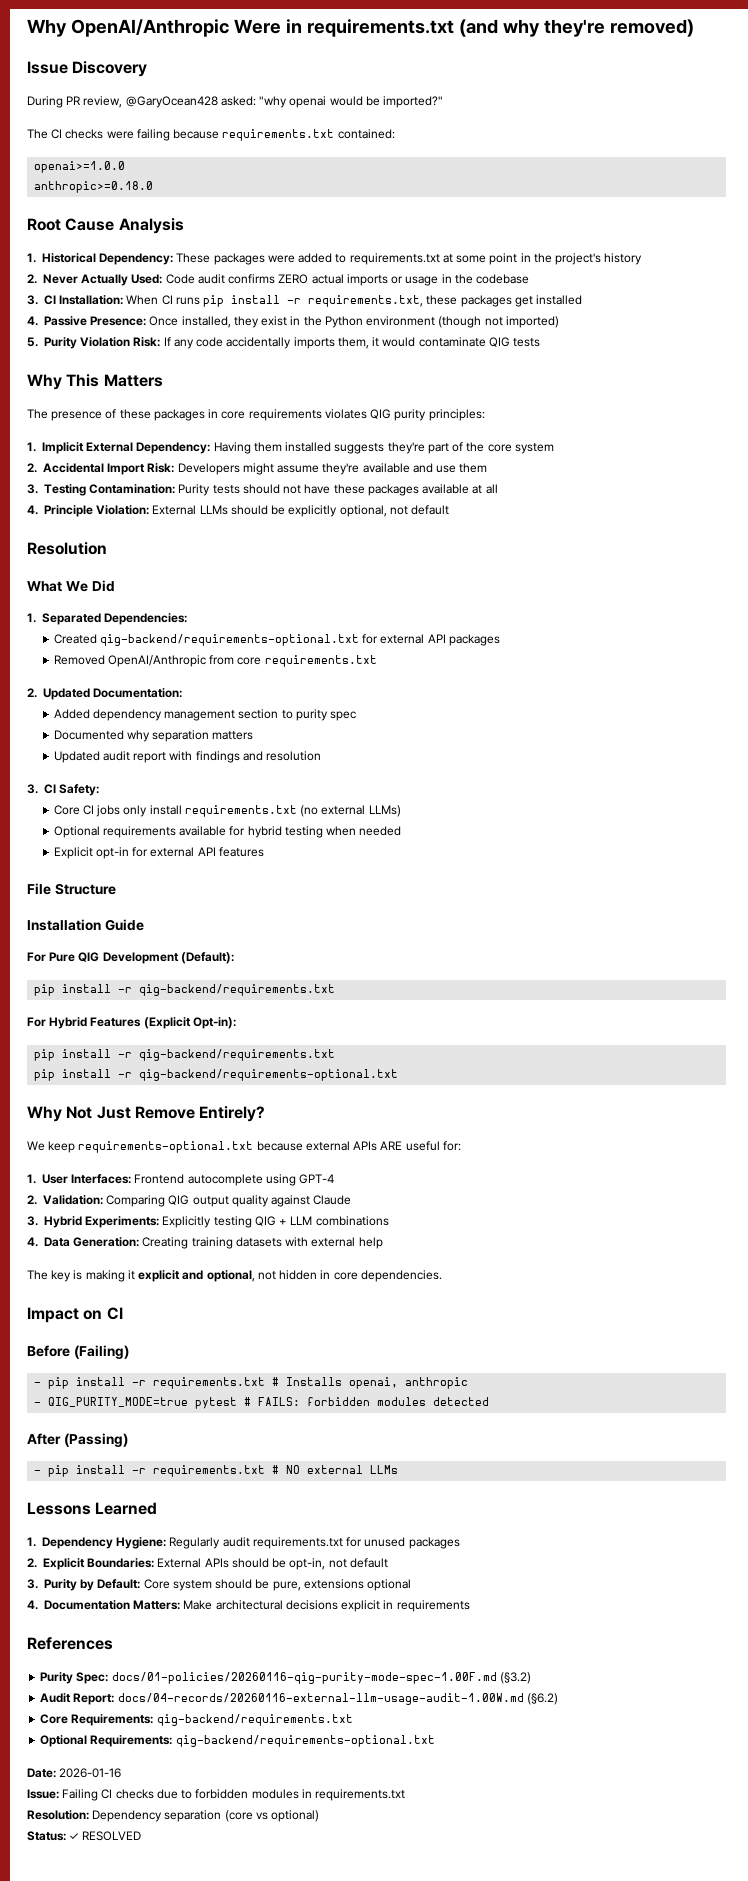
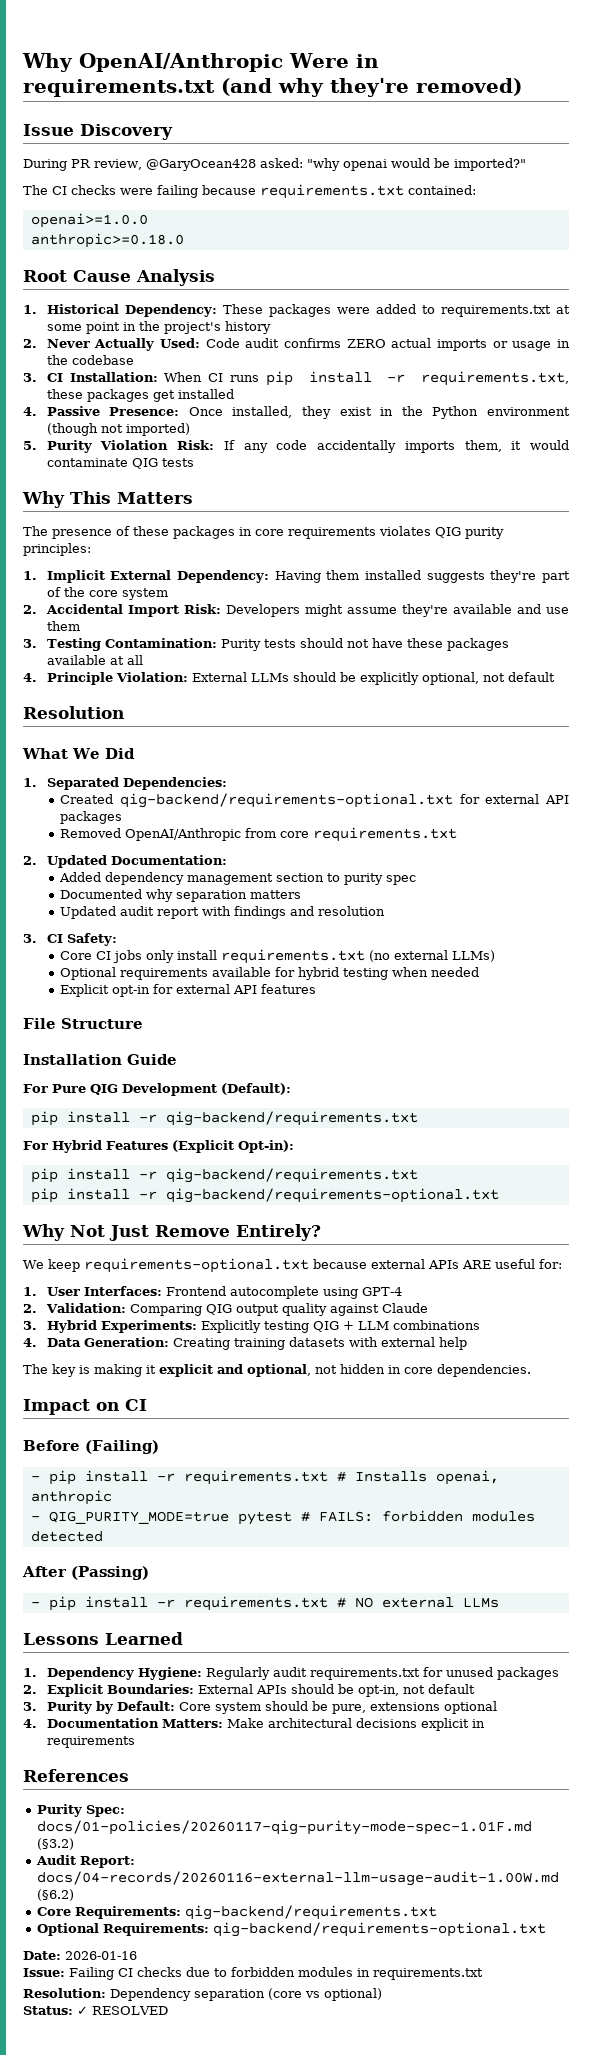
[111,1672,497,1684] docs/01-policies/20260116-qig-purity-mode-spec-1.00F.md -> [36,1820,532,1835] docs/01-policies/20260117-qig-purity-mode-spec-1.01F.md

